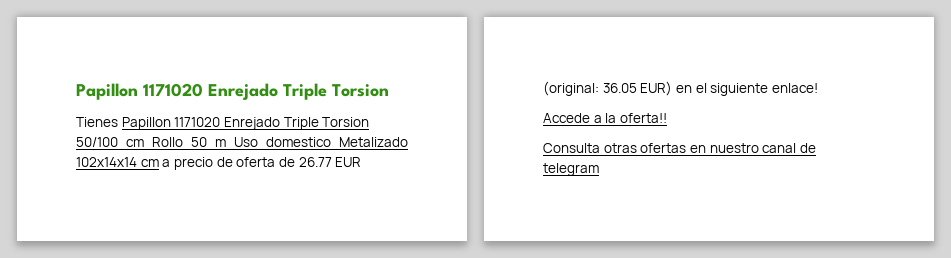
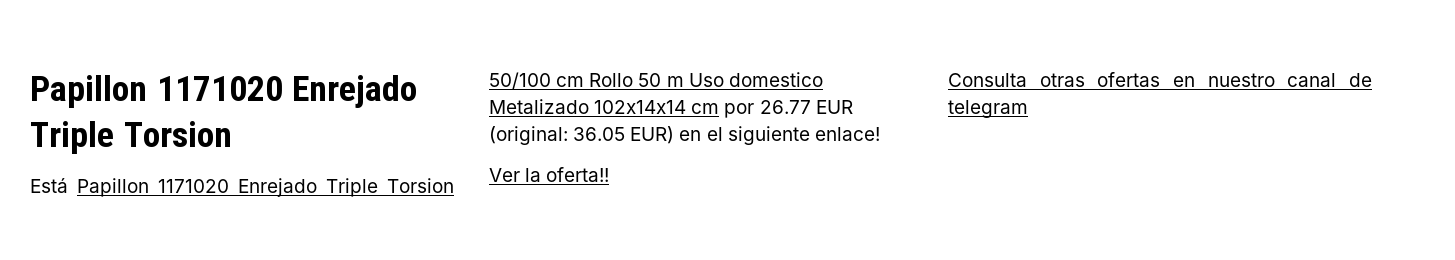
[76,117,118,127] Tienes -> [30,178,68,193] Está
[162,157,295,170] a precio de oferta de -> [724,103,755,118] por
[543,113,602,123] Accede a -> [489,168,520,182] Ver

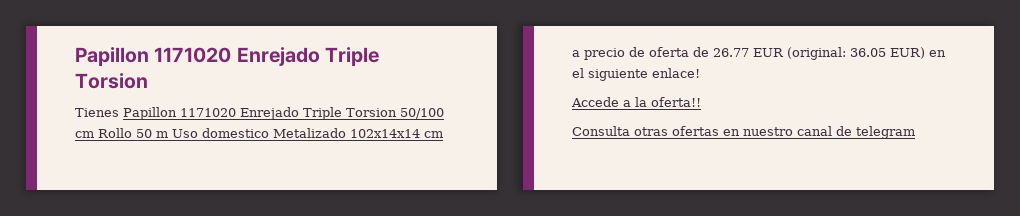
[30,178,68,193] Está -> [75,108,119,117] Tienes
[724,103,755,118] por -> [572,47,709,60] a precio de oferta de
[489,168,520,182] Ver -> [571,97,631,107] Accede a

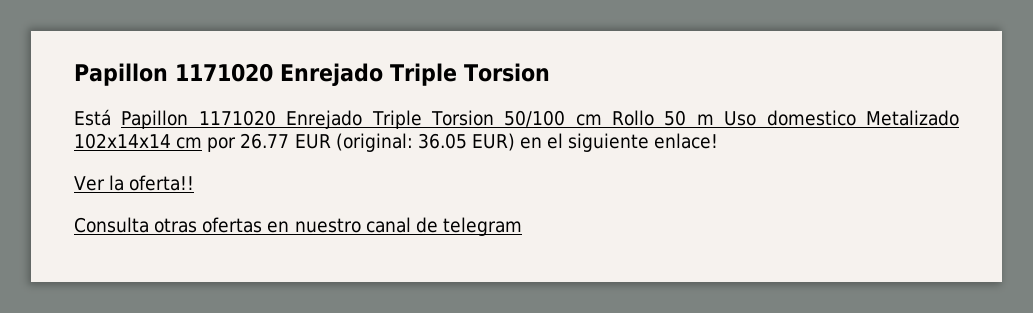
[75,108,119,117] Tienes -> [74,109,111,126] Está
[572,47,709,60] a precio de oferta de -> [207,137,237,152] por
[571,97,631,107] Accede a -> [74,176,105,191] Ver

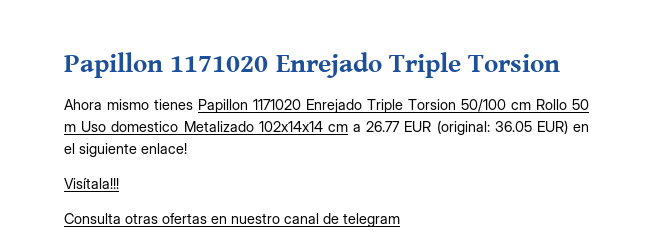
[74,109,111,126] Está -> [64,99,193,110] Ahora mismo tienes
[207,137,237,152] por -> [353,124,361,132] a
[74,175,195,191] Ver la oferta!! -> [64,178,119,189] Visítala!!!

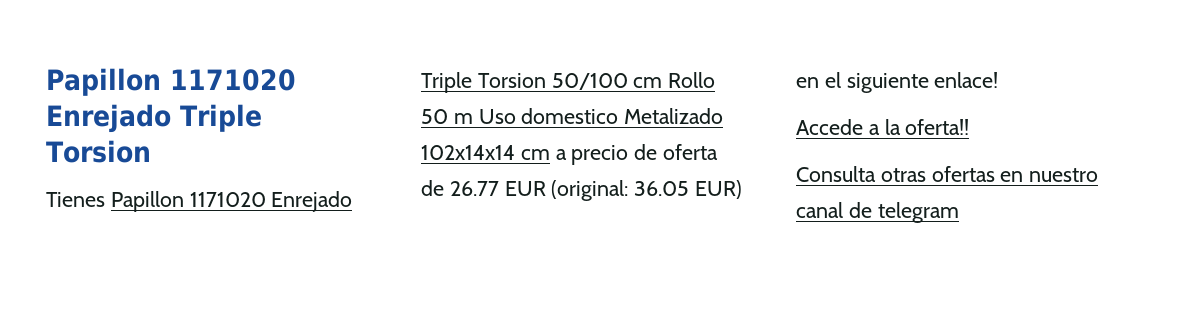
[64,99,193,110] Ahora mismo tienes -> [46,192,105,207] Tienes
(361, 128) none -> [571,144,719,165] [421,180,444,196] precio de oferta de
[64,178,119,189] Visítala!!! -> [796,119,970,135] Accede a la oferta!!

